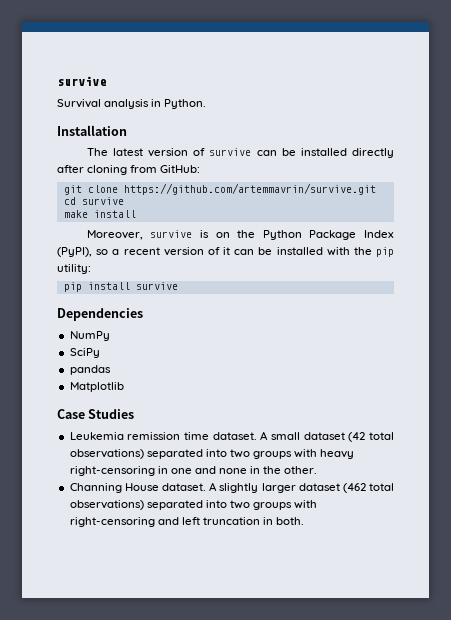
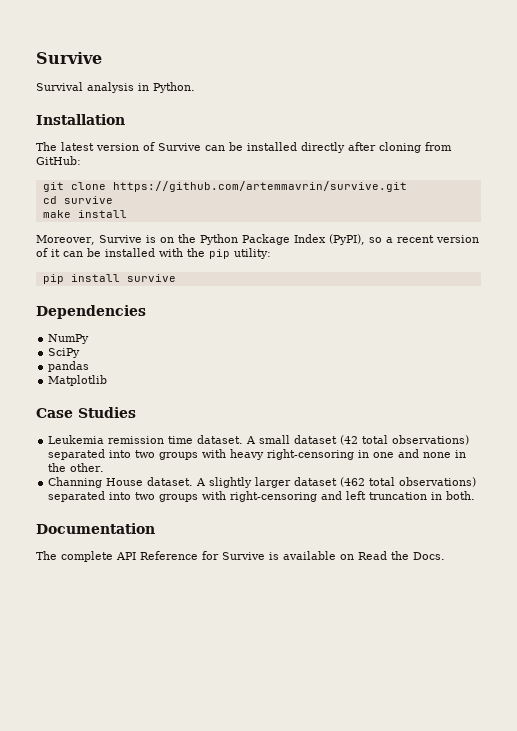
[57,76,106,86] survive -> [36,52,102,64] Survive
[209,148,252,156] survive -> [158,143,201,151] Survive
[150,230,193,238] survive -> [98,235,142,243] Survive
(305, 521) none -> [36,523,155,534] [36,551,445,562] // Documentation // The complete API Reference for Survive is available on Read the Docs.

